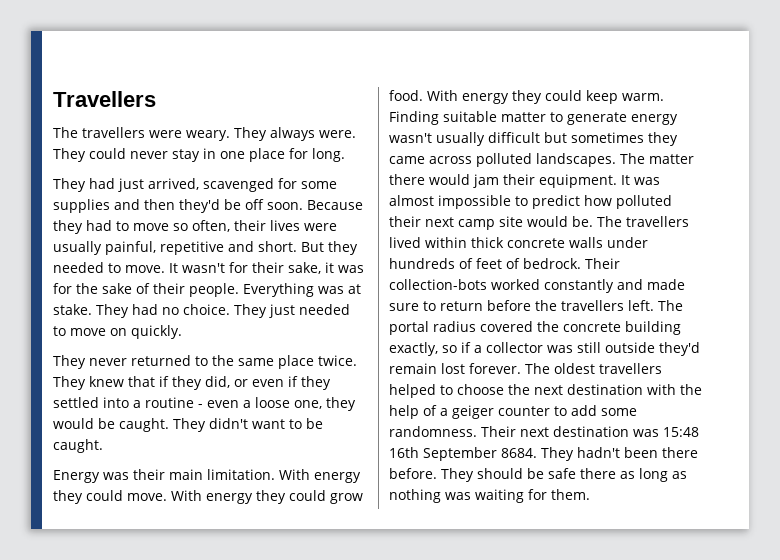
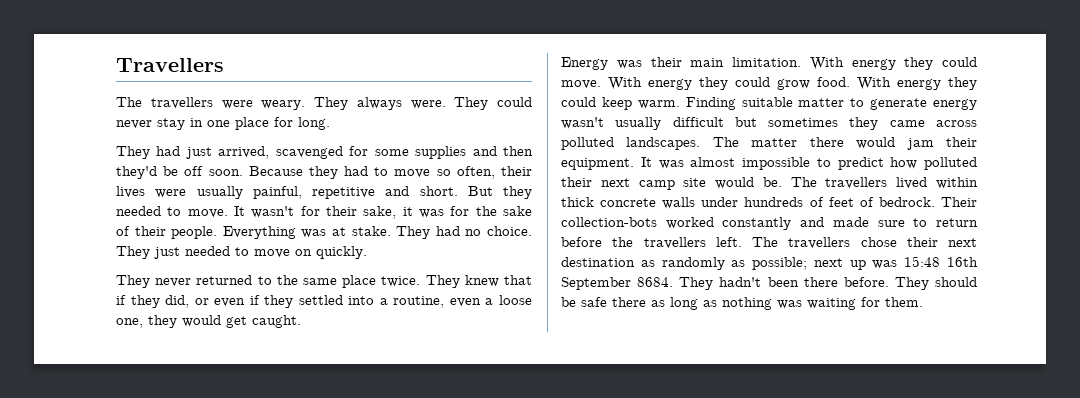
[145,397,203,408] routine - -> [393,296,445,308] routine,
[98,418,323,432] be caught. They didn't want to be -> [226,316,247,328] get
[389,321,681,335] [389,342,700,356] [389,363,662,374] [389,384,702,398] [389,405,637,419] [389,426,629,437] portal radius covered the concrete building exactly, so if a collector was still outside they'd remain lost forever. The oldest travellers helped to choose the next destination with the help of a geiger counter to add some randomness. Their next destination -> [788,237,977,249] [561,257,866,270] travellers chose their next destination as randomly as possible; next up

